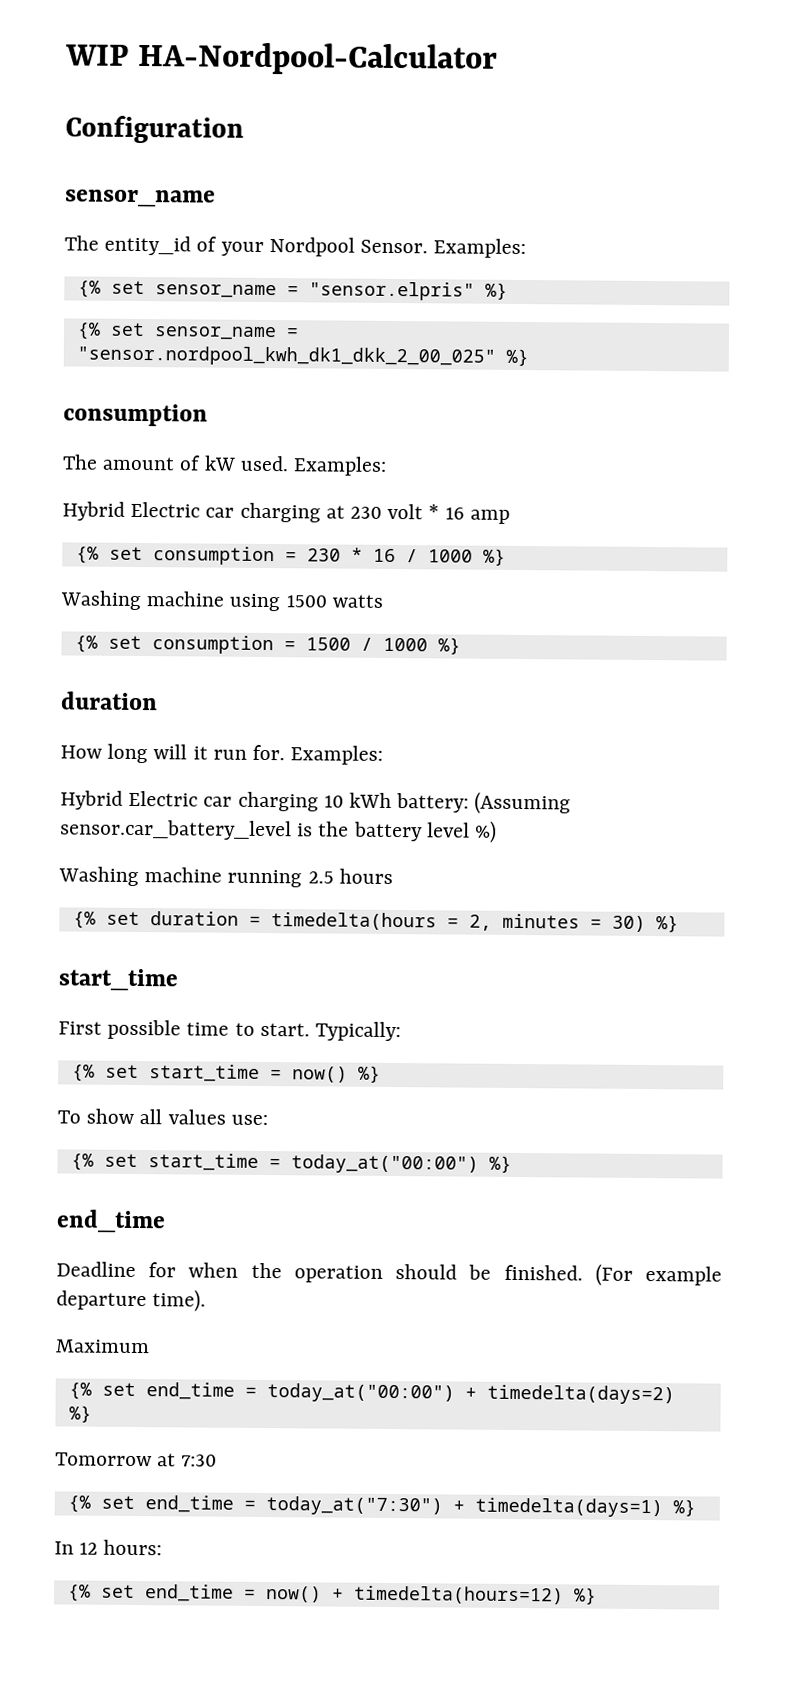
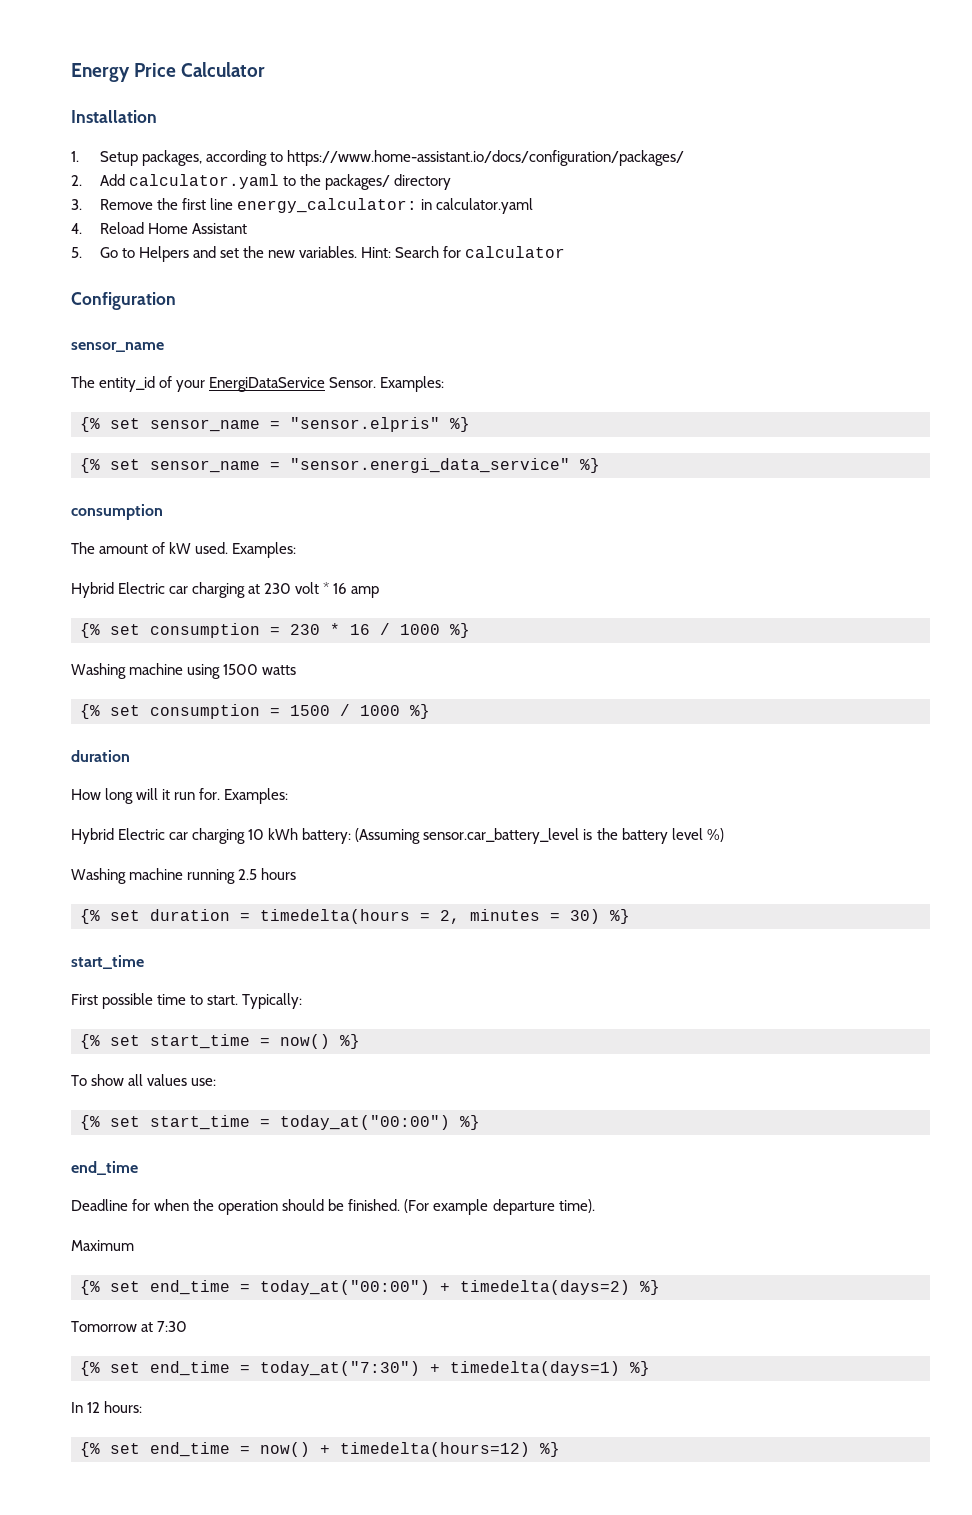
[65,41,498,76] WIP HA-Nordpool-Calculator -> [71,62,266,82] [71,110,157,123] [71,150,684,166] [71,174,451,190] [71,198,533,214] [71,222,247,234] [71,246,566,262] Energy Price Calculator // Installation // 1. Setup packages, according to https://www.home-assistant.io/docs/configuration/packages/ // 2. Add calculator.yaml to the packages/ directory // 3. Remove the first line energy_calculator: in calculator.yaml // 4. Reload Home Assistant // 5. Go to Helpers and set the new variables. Hint: Search for calculator
[268,237,355,257] Nordpool -> [209,377,326,392] EnergiDataService
[76,345,496,367] "sensor.nordpool_kwh_dk1_dkk_2_00_025" -> [290,458,570,473] "sensor.energi_data_service"

